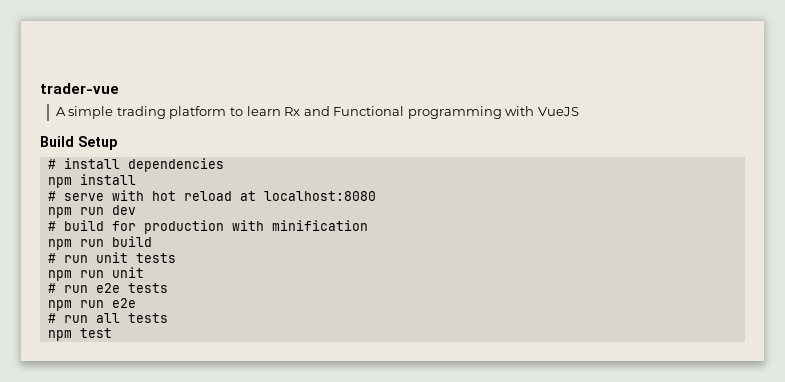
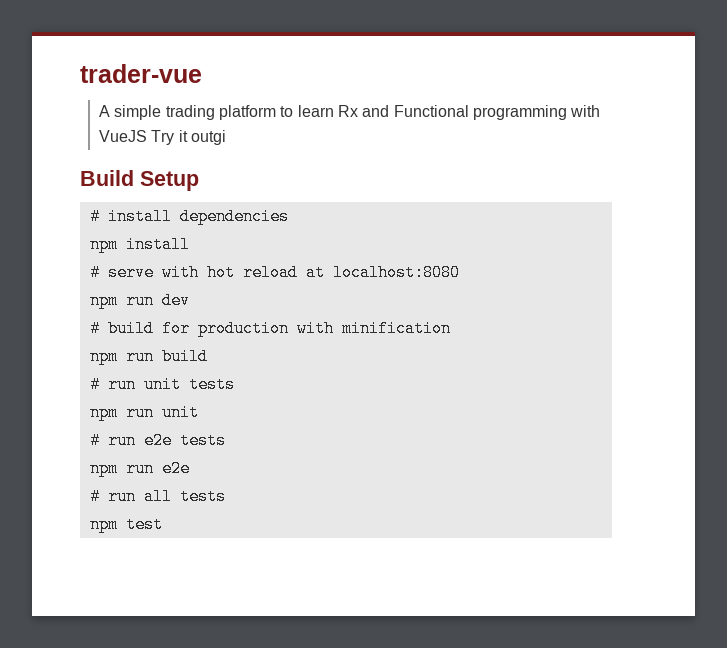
(579, 111) none -> [151,130,226,145] Try it outgi

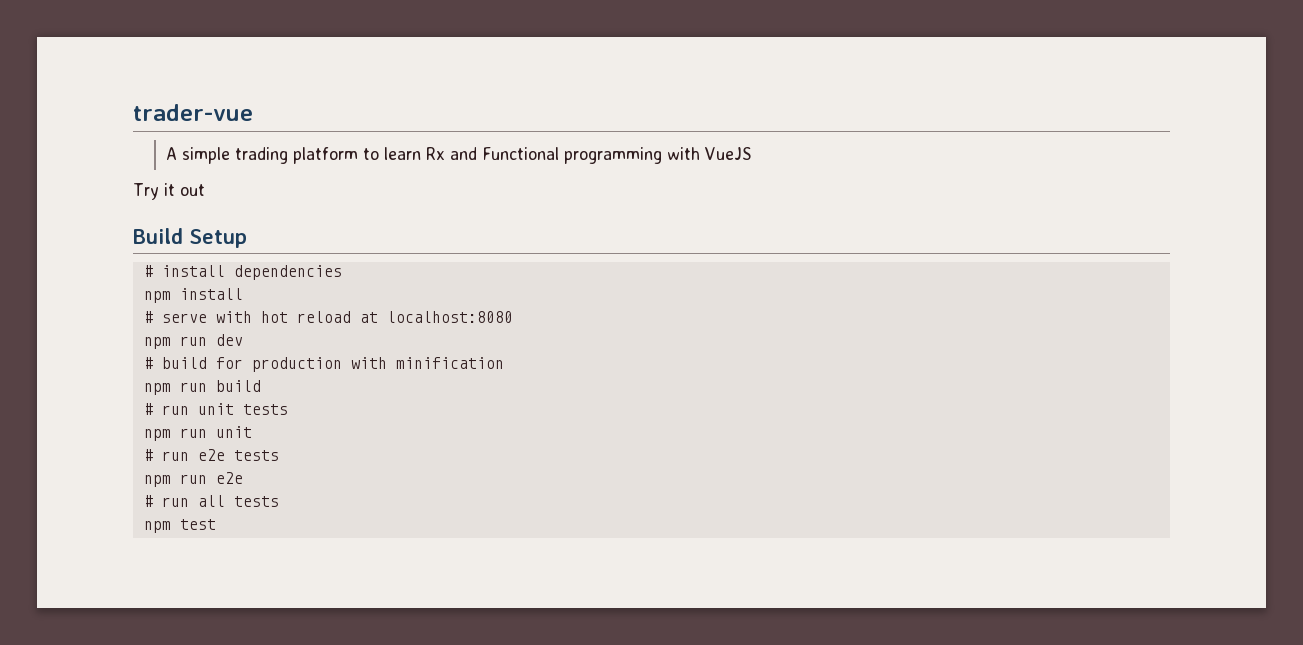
(148, 136) none -> (753, 153) //
[190,130,226,145] outgi -> [179,184,205,196] out

